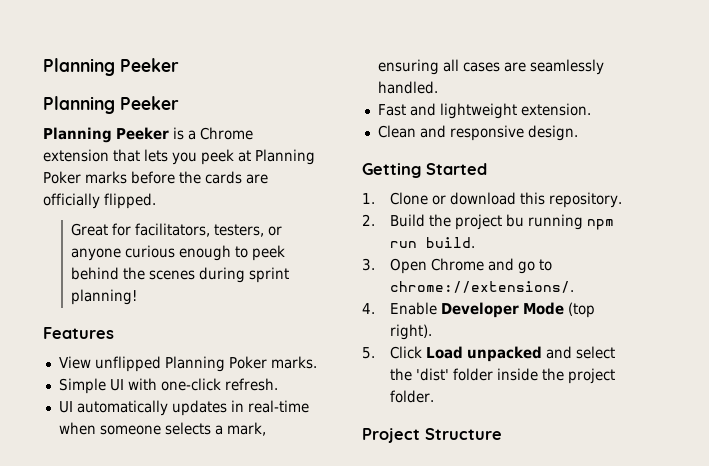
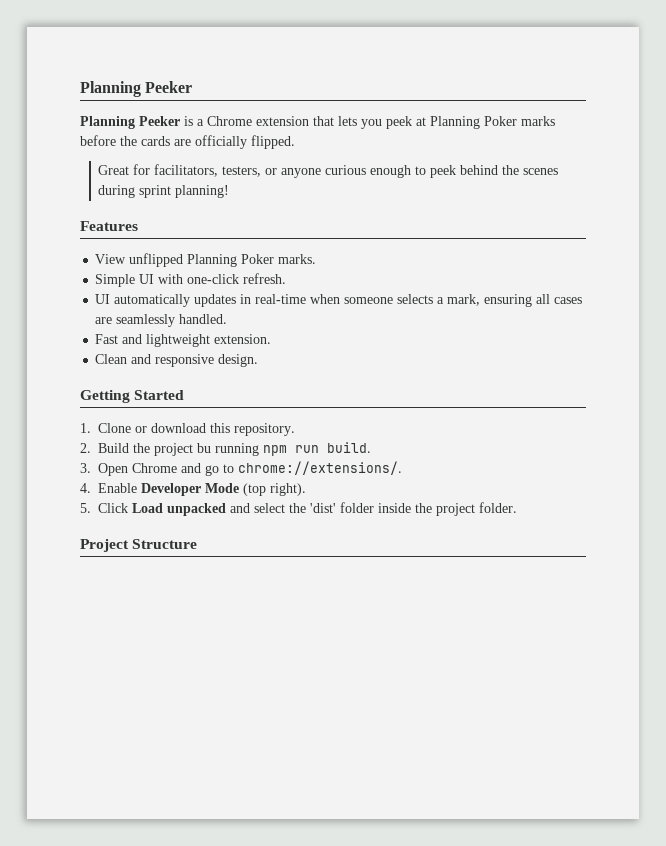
[43,58,179,76] [43,96,179,114] [43,127,169,143] Planning Peeker // Planning Peeker // Planning Peeker -> [80,81,193,97] [80,116,180,129] Planning Peeker // Planning Peeker

